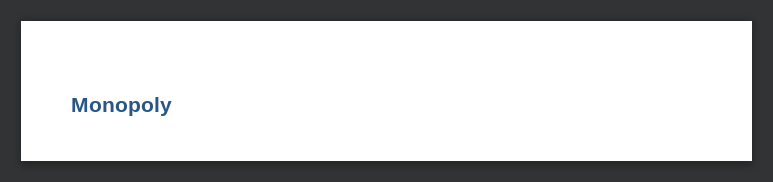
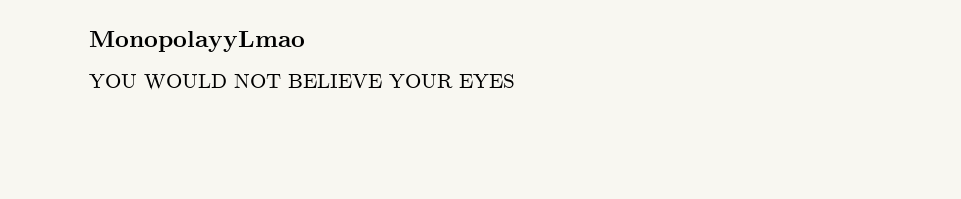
[71,97,172,116] Monopoly -> [89,31,305,52] [89,73,515,90] MonopolayyLmao // YOU WOULD NOT BELIEVE YOUR EYES

